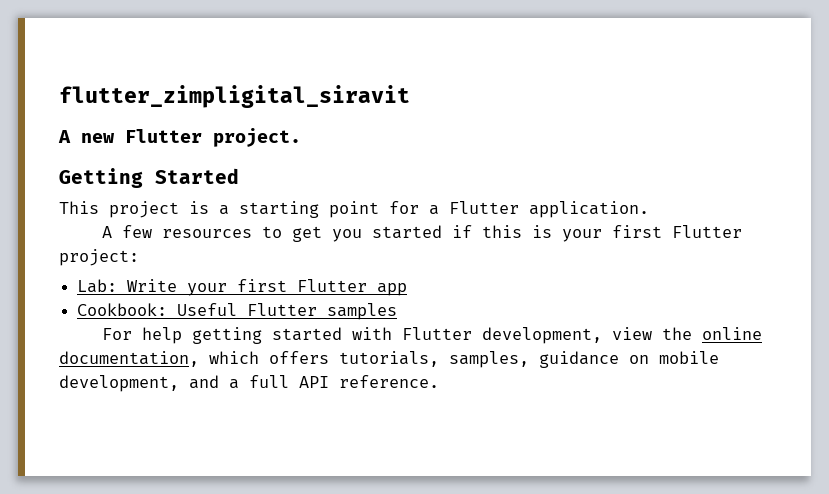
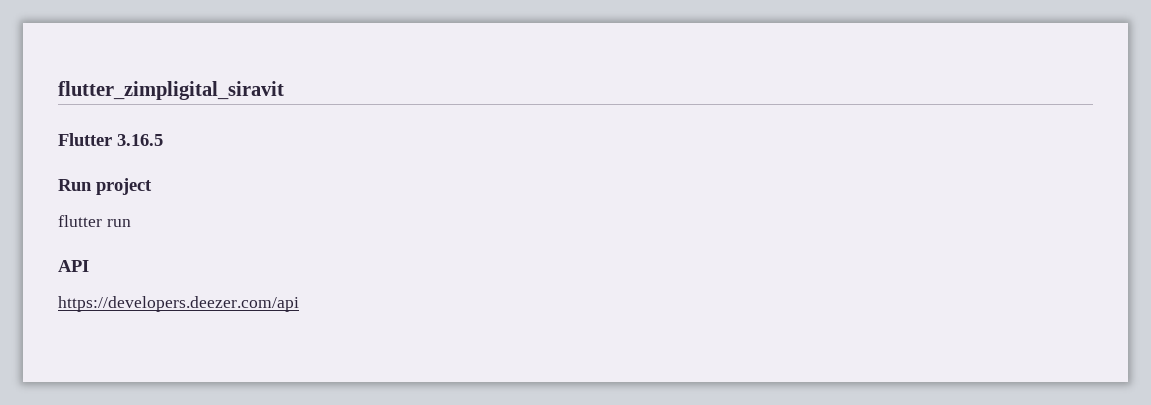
[58,128,301,147] [59,168,239,188] [59,201,649,218] [101,225,742,242] [59,249,139,266] [77,279,408,296] [77,303,398,320] [101,327,762,344] [59,351,719,368] [59,375,439,392] A new Flutter project. // Getting Started // This project is a starting point for a Flutter application. // A few resources to get you started if this is your first Flutter project: // Lab: Write your first Flutter app // Cookbook: Useful Flutter samples // For help getting started with Flutter development, view the online documentation, which offers tutorials, samples, guidance on mobile development, and a full API reference. -> [58,133,163,146] [58,178,152,195] [58,215,131,227] [58,260,89,272] [58,296,299,312] Flutter 3.16.5 // Run project // flutter run // API // https://developers.deezer.com/api

